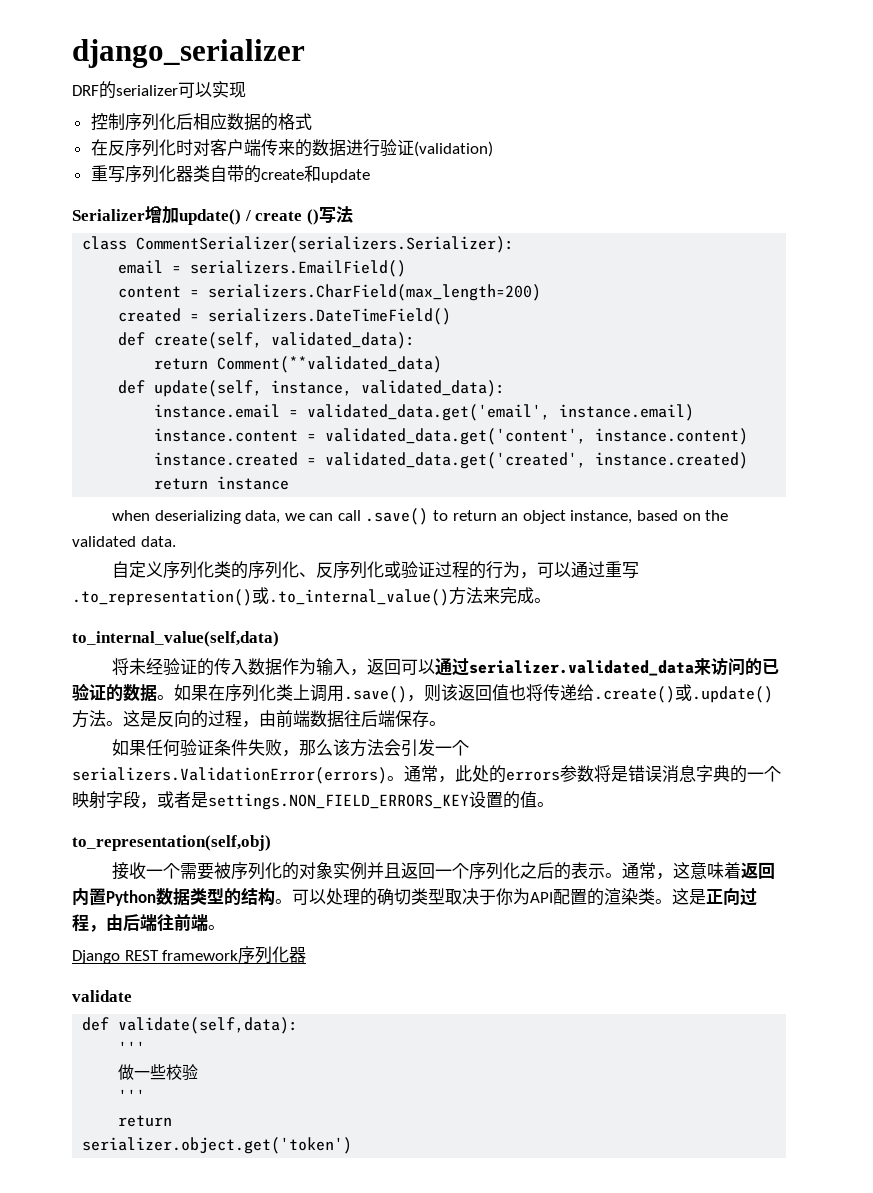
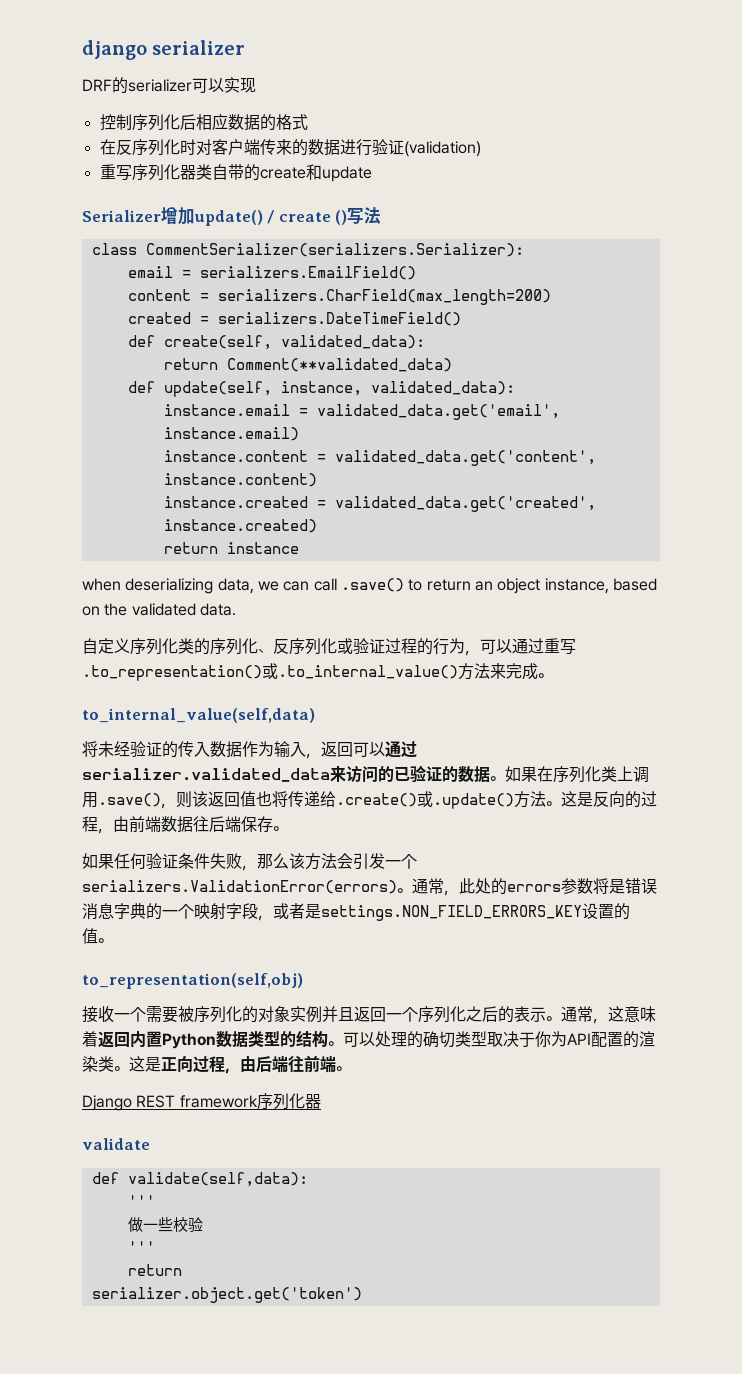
[72,39,305,68] django_serializer -> [82,40,246,60] django serializer

